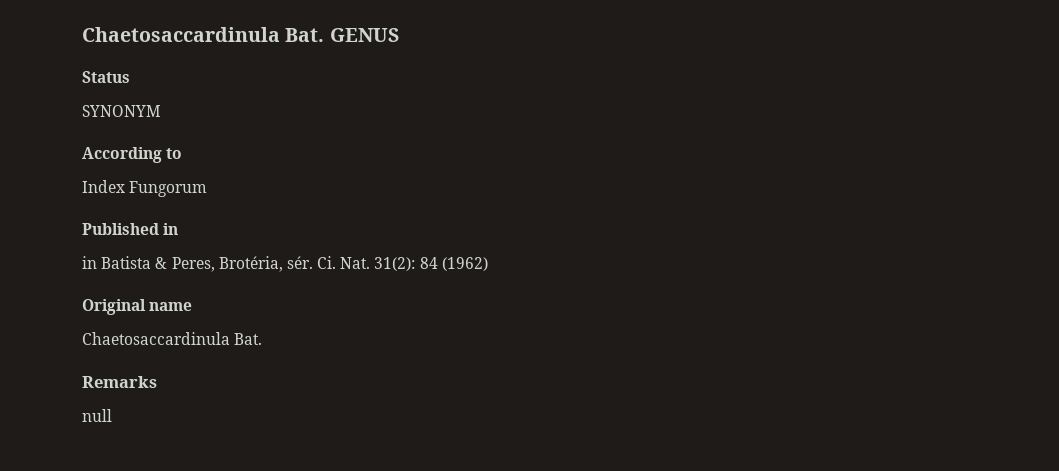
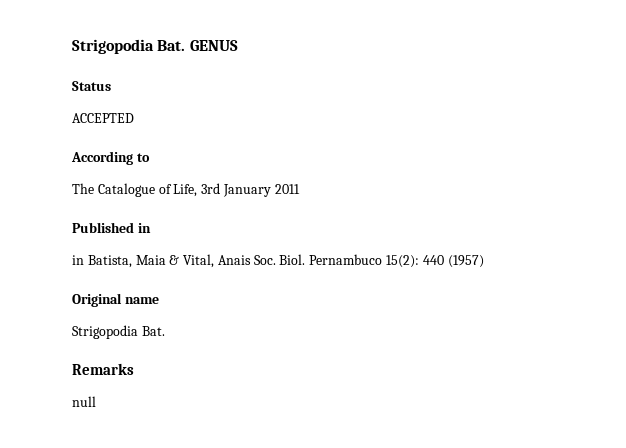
[82,27,280,42] Chaetosaccardinula -> [72,39,154,54] Strigopodia
[82,105,161,117] SYNONYM -> [72,113,134,123] ACCEPTED
[82,180,208,197] [82,223,179,235] [82,256,488,272] Index Fungorum // Published in // in Batista & Peres, Brotéria, sér. Ci. Nat. 31(2): 84 (1962) -> [72,183,300,197] [72,222,151,233] [72,254,484,268] The Catalogue of Life, 3rd January 2011 // Published in // in Batista, Maia & Vital, Anais Soc. Biol. Pernambuco 15(2): 440 (1957)
[82,332,230,345] Chaetosaccardinula -> [72,325,138,339] Strigopodia

